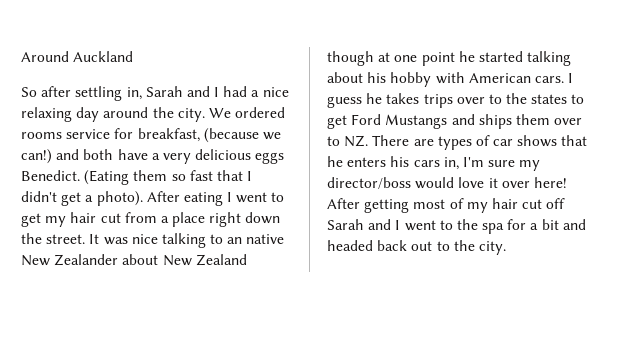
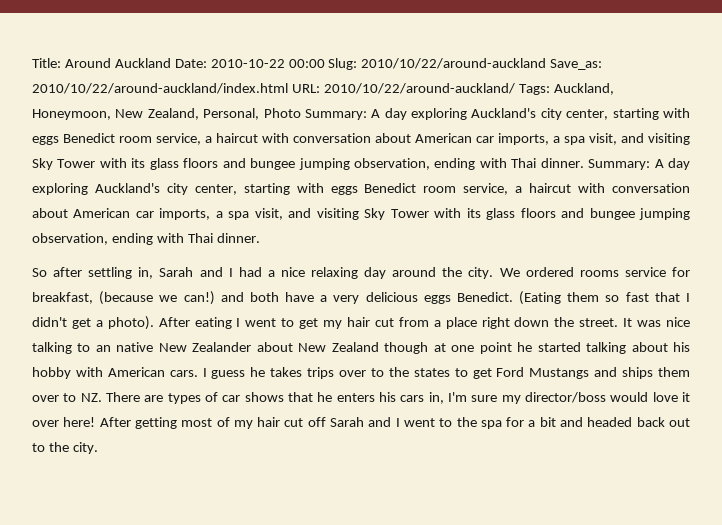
(21, 56) none -> [32,58,61,68] Title:
(134, 56) none -> [174,58,603,70] [32,83,614,95] [32,108,690,120] [32,133,690,145] [32,158,690,170] [32,183,690,195] [32,208,691,220] [32,233,260,245] Date: 2010-10-22 00:00 Slug: 2010/10/22/around-auckland Save_as: 2010/10/22/around-auckland/index.html URL: 2010/10/22/around-auckland/ Tags: Auckland, Honeymoon, New Zealand, Personal, Photo Summary: A day exploring Auckland's city center, starting with eggs Benedict room service, a haircut with conversation about American car imports, a spa visit, and visiting Sky Tower with its glass floors and bungee jumping observation, ending with Thai dinner. Summary: A day exploring Auckland's city center, starting with eggs Benedict room service, a haircut with conversation about American car imports, a spa visit, and visiting Sky Tower with its glass floors and bungee jumping observation, ending with Thai dinner.

